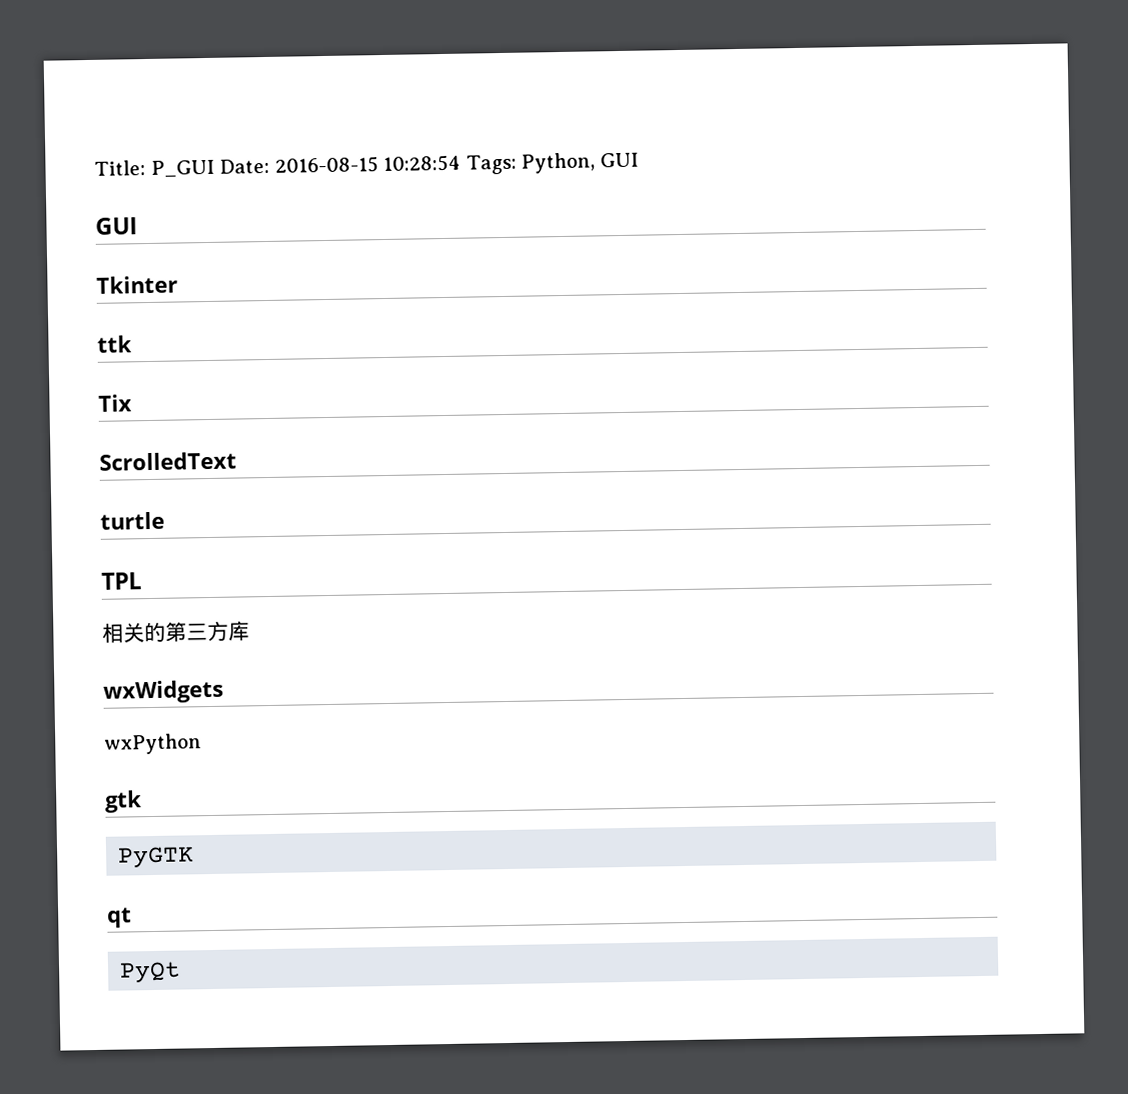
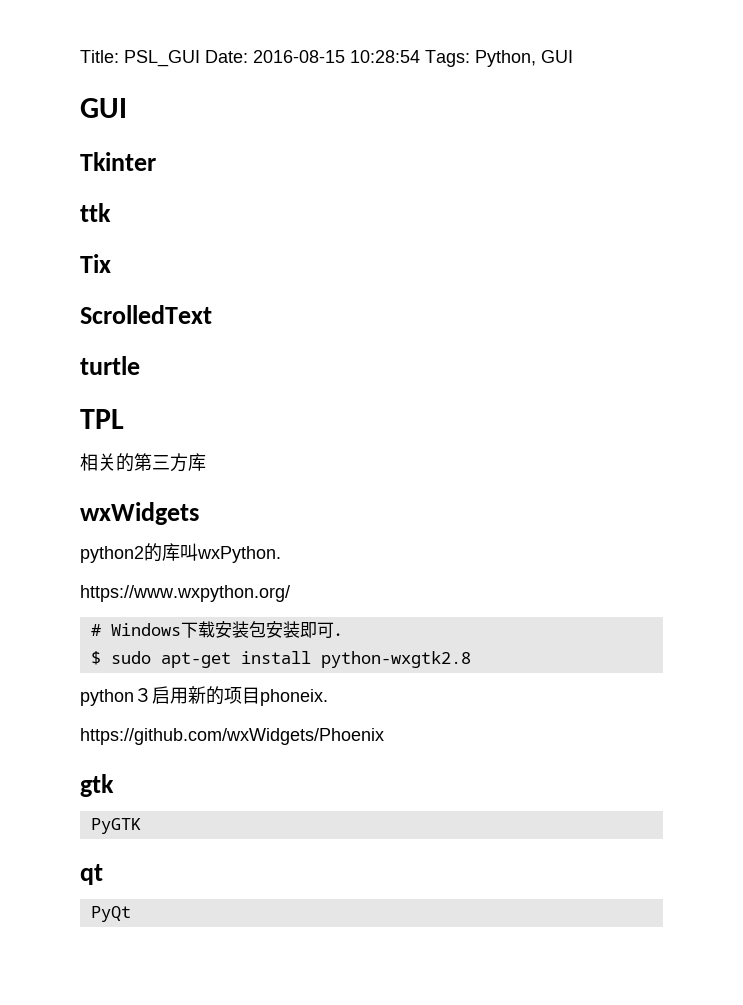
[150,159,215,178] P_GUI -> [124,50,200,67] PSL_GUI
[104,733,202,755] wxPython -> [80,543,281,563] [80,585,290,602] [90,621,351,638] [90,651,471,668] [80,686,328,706] [80,728,384,745] python2的库叫wxPython. // https://www.wxpython.org/ // # Windows下载安装包安装即可． // $ sudo apt-get install python-wxgtk2.8 // python３启用新的项目phoneix. // https://github.com/wxWidgets/Phoenix

